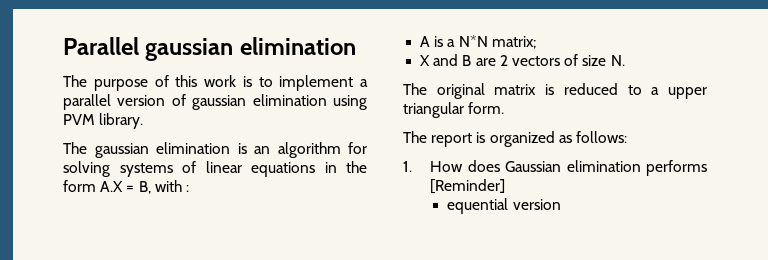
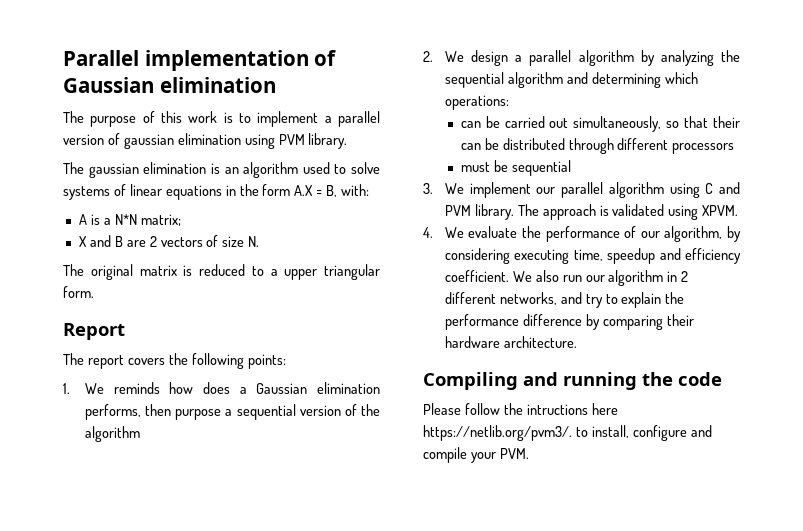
[145,38,234,61] gaussian -> [144,50,337,71] [63,77,154,93] implementation of Gaussian
[348,142,367,154] [63,161,110,177] for solving -> [302,162,380,174] used to solve
[154,180,189,192] with : -> [341,184,370,196] with:
(505, 108) none -> [63,323,125,340] // Report
[476,131,627,147] [403,160,707,176] [430,179,506,194] [447,198,561,214] is organized as follows: // 1. How does Gaussian elimination performs [Reminder] // equential version -> [127,353,286,369] [63,382,380,394] [84,404,380,420] [84,426,140,442] [423,50,740,66] [444,72,698,88] [444,95,509,110] [460,116,740,132] [460,138,735,154] [460,160,571,176] [423,182,740,198] [444,204,739,220] [423,226,742,242] [444,248,741,264] [444,270,689,286] [444,292,685,308] [444,314,694,330] [444,336,577,348] [423,372,722,390] [423,403,618,415] [423,425,712,441] [423,447,529,463] covers the following points: // 1. We reminds how does a Gaussian elimination performs, then purpose a sequential version of the algorithm // 2. We design a parallel algorithm by analyzing the sequential algorithm and determining which operations: // can be carried out simultaneously, so that their can be distributed through different processors // must be sequential // 3. We implement our parallel algorithm using C and PVM library. The approach is validated using XPVM. // 4. We evaluate the performance of our algorithm, by considering executing time, speedup and efficiency coefficient. We also run our algorithm in 2 different networks, and try to explain the performance difference by comparing their hardware architecture. // Compiling and running the code // Please follow the intructions here https://netlib.org/pvm3/. to install, configure and compile your PVM.

